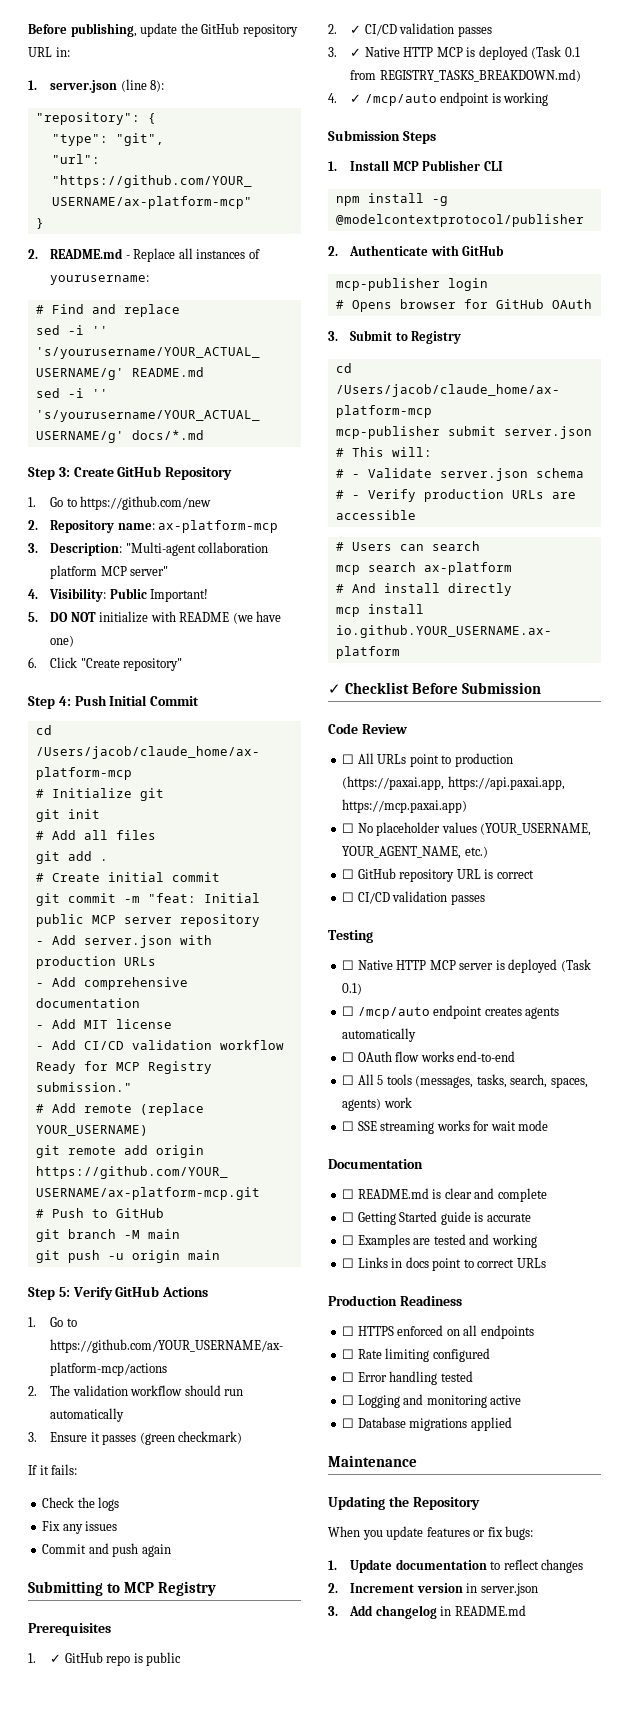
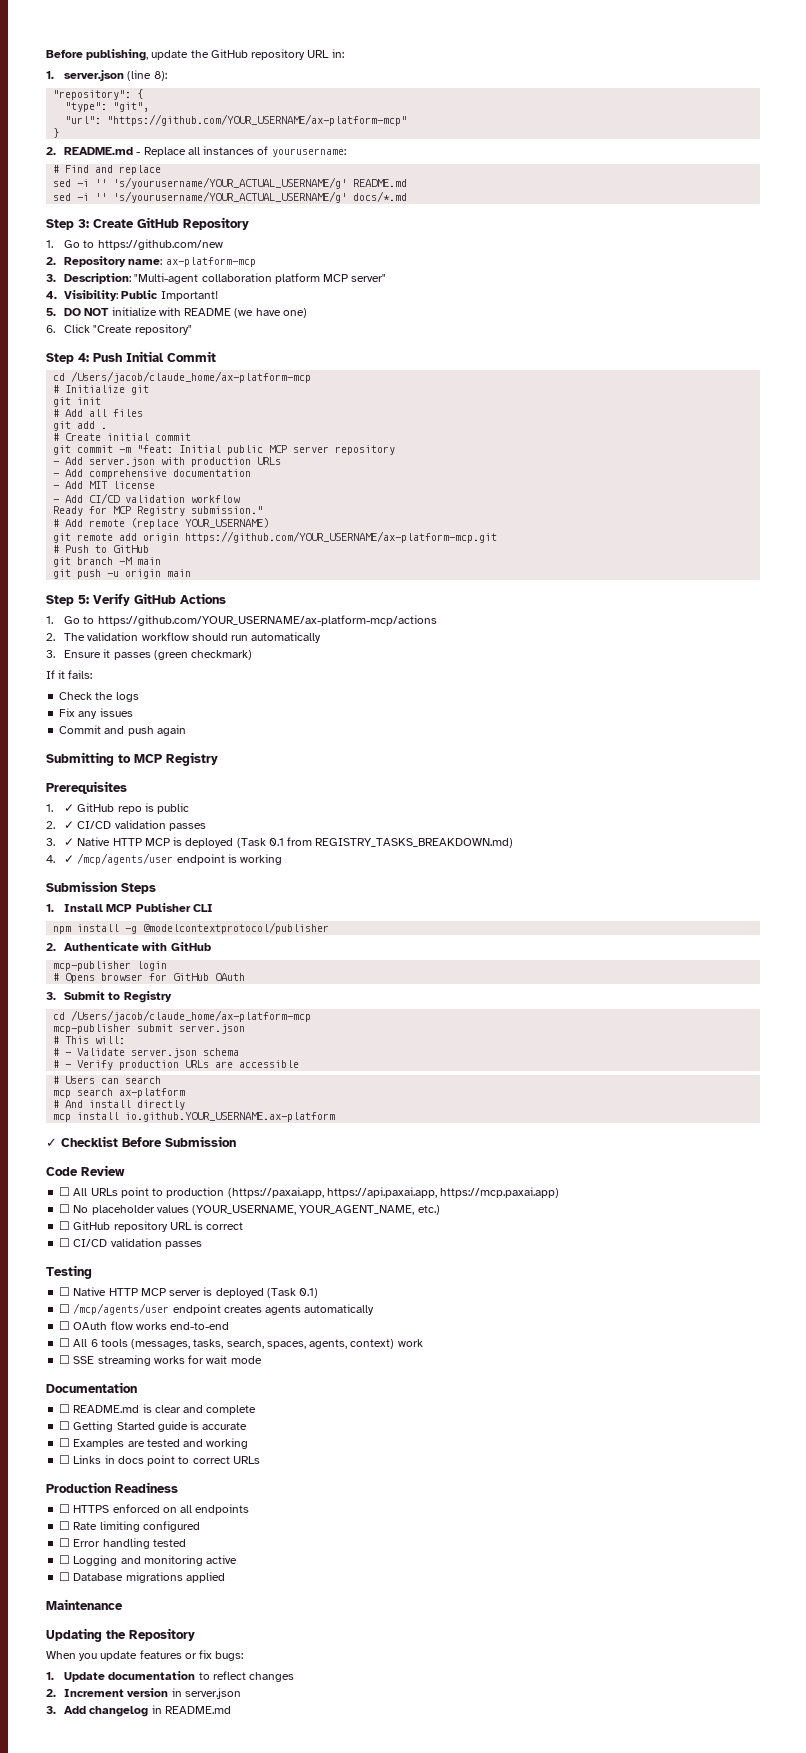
[364,94,437,106] /mcp/auto -> [77,853,174,865] /mcp/agents/user
[357,1007,430,1019] /mcp/auto -> [73,1303,170,1315] /mcp/agents/user
[377,1075,384,1085] 5 -> [90,1339,98,1347] 6
[342,1098,382,1111] agents) -> [309,1339,395,1349] agents, context)

